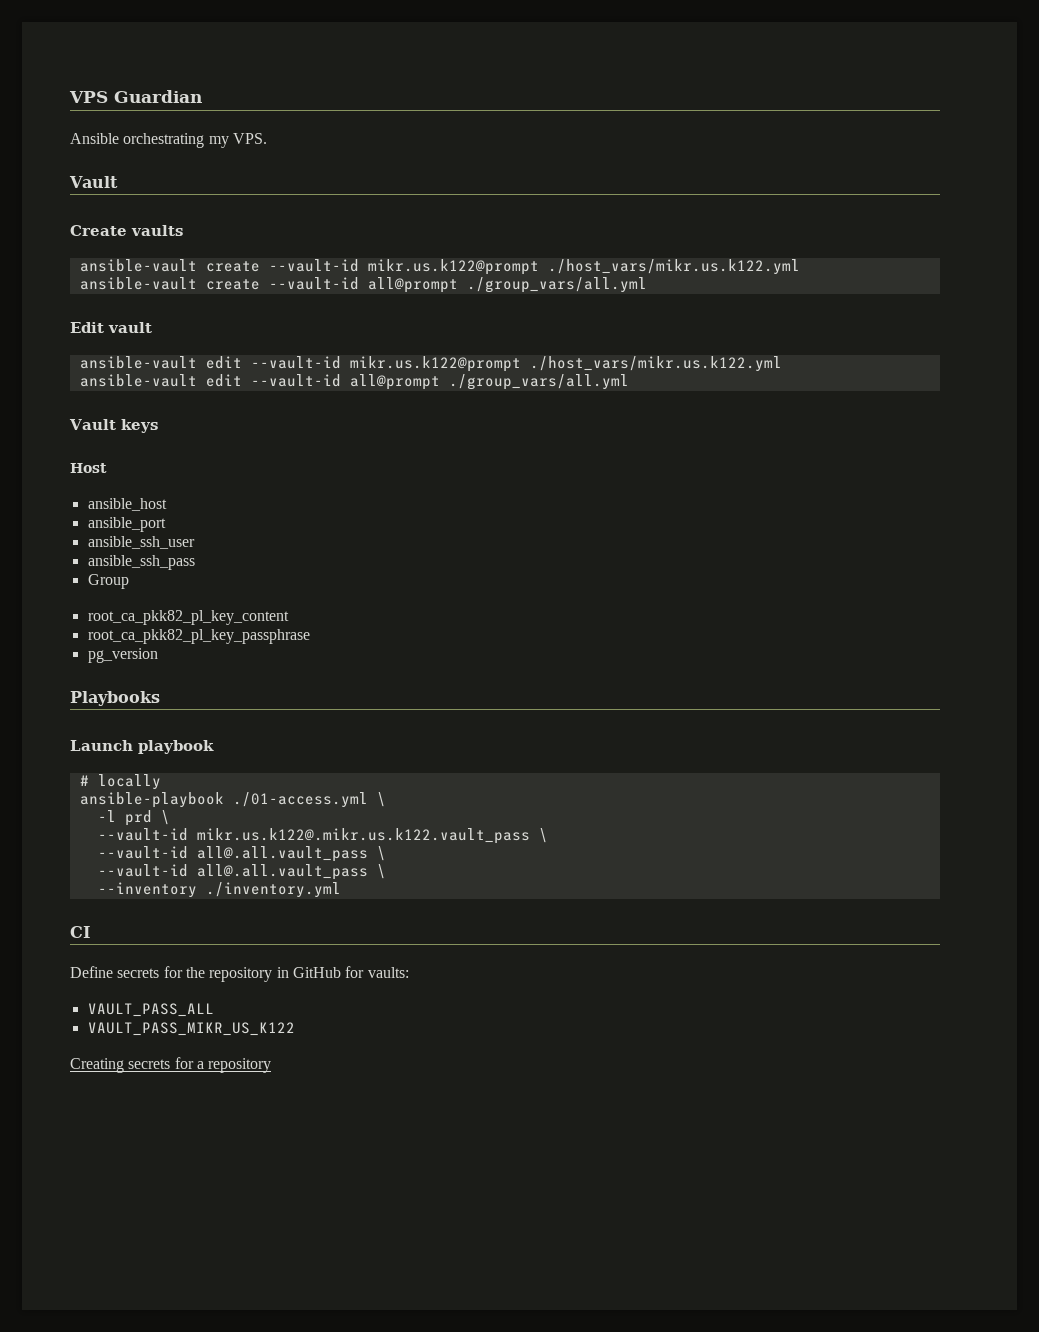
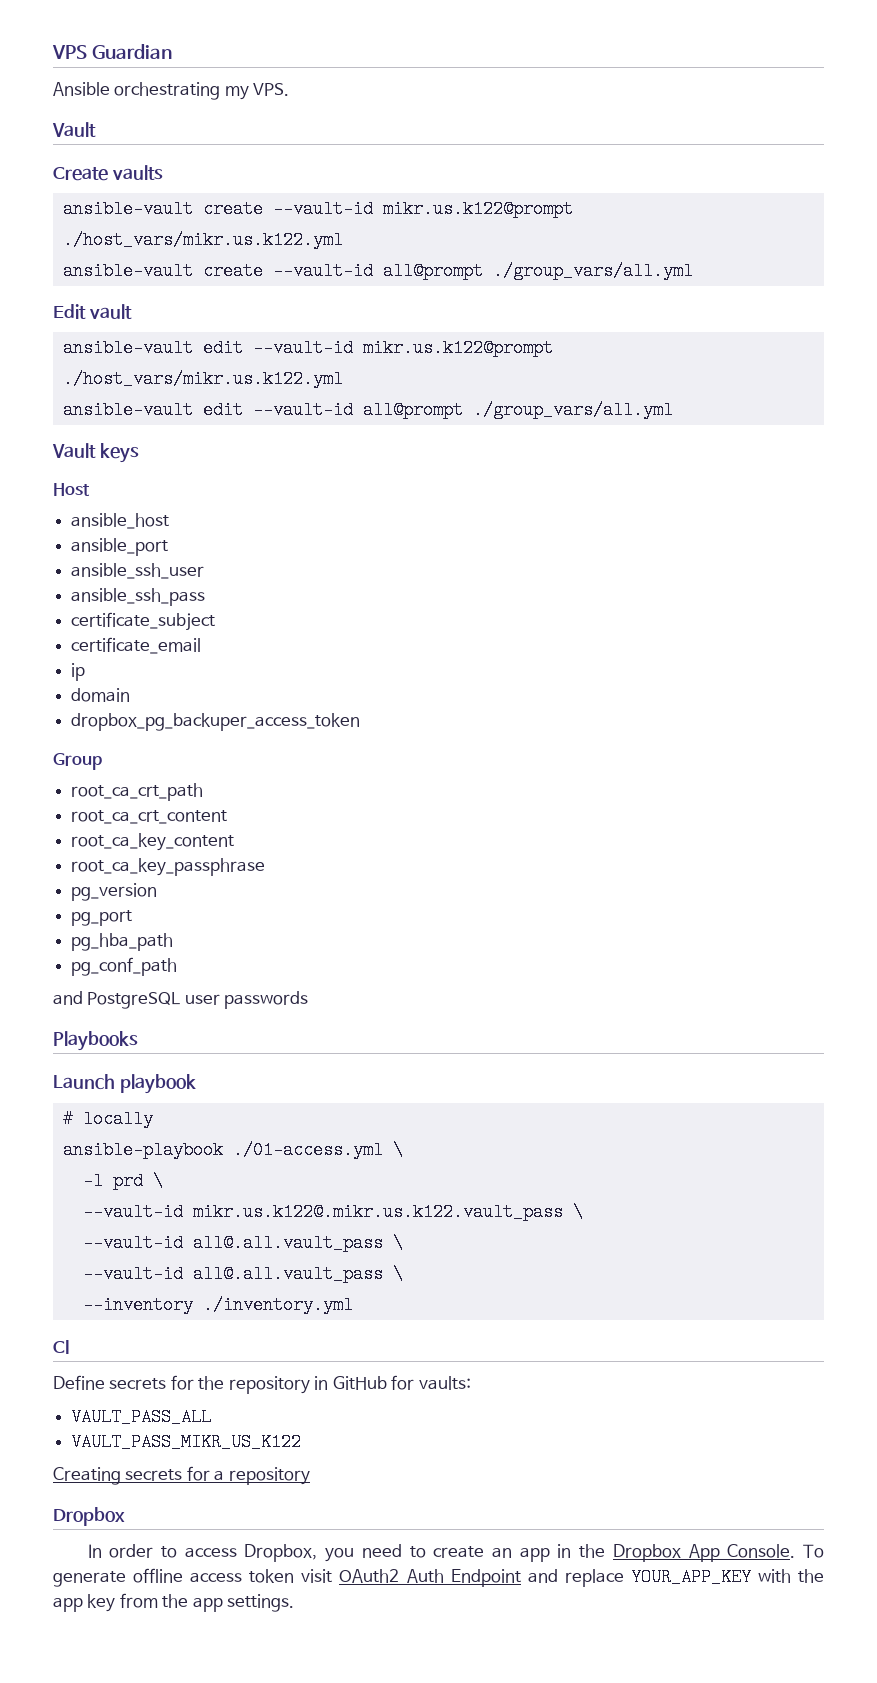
[87,574,129,589] [87,610,289,625] [87,629,310,644] [87,648,158,663] Group // root_ca_pkk82_pl_key_content // root_ca_pkk82_pl_key_passphrase // pg_version -> [71,612,216,631] [71,637,202,654] [71,663,86,681] [71,688,131,702] [71,713,361,731] [53,753,102,770] [71,783,204,801] [71,810,228,824] [71,833,235,851] [71,858,266,876] [71,883,158,901] [71,910,133,926] [71,933,174,951] [71,957,178,976] [53,991,309,1009] certificate_subject // certificate_email // ip // domain // dropbox_pg_backuper_access_token // Group // root_ca_crt_path // root_ca_crt_content // root_ca_key_content // root_ca_key_passphrase // pg_version // pg_port // pg_hba_path // pg_conf_path // and PostgreSQL user passwords
(272, 1065) none -> [53,1507,125,1526] [87,1544,825,1562] [53,1568,824,1587] [53,1593,295,1612] // Dropbox // In order to access Dropbox, you need to create an app in the Dropbox App Console. To generate offline access token visit OAuth2 Auth Endpoint and replace YOUR_APP_KEY with the app key from the app settings.

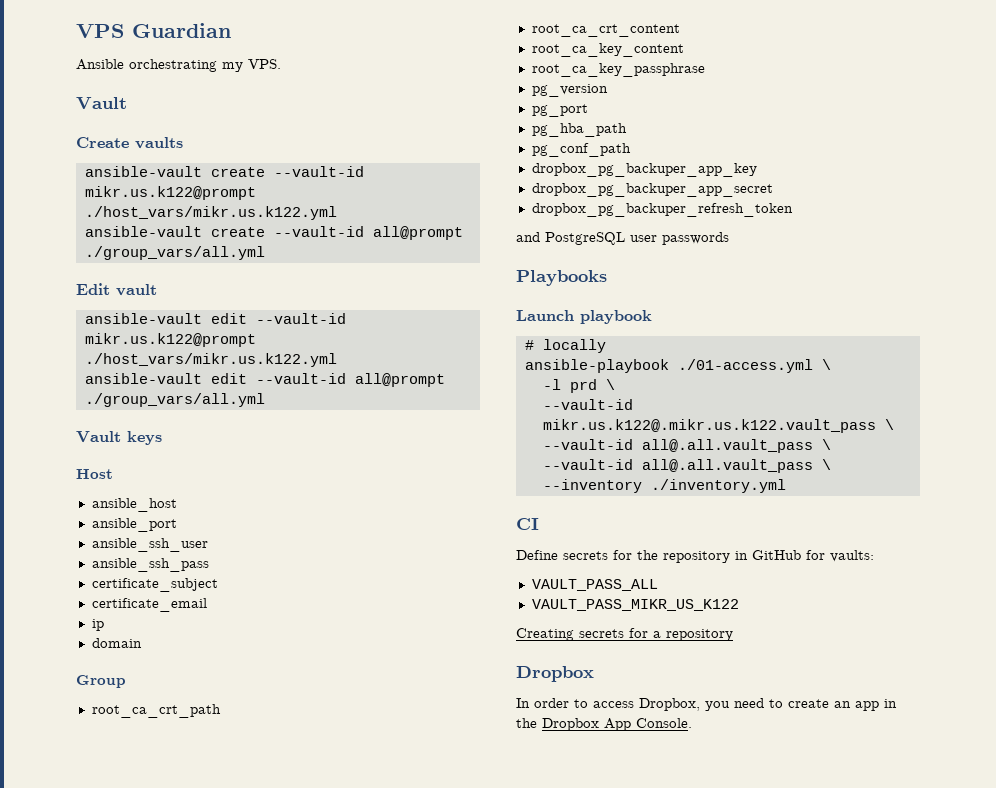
[71,713,361,731] // dropbox_pg_backuper_access_token -> (142, 643) none
(178, 966) none -> [531,163,757,177] [531,183,773,197] [531,203,793,217] // dropbox_pg_backuper_app_key // dropbox_pg_backuper_app_secret // dropbox_pg_backuper_refresh_token
[803,1544,825,1558] [53,1568,824,1587] [53,1593,295,1612] To generate offline access token visit OAuth2 Auth Endpoint and replace YOUR_APP_KEY with the app key from the app settings. -> (692, 723) none

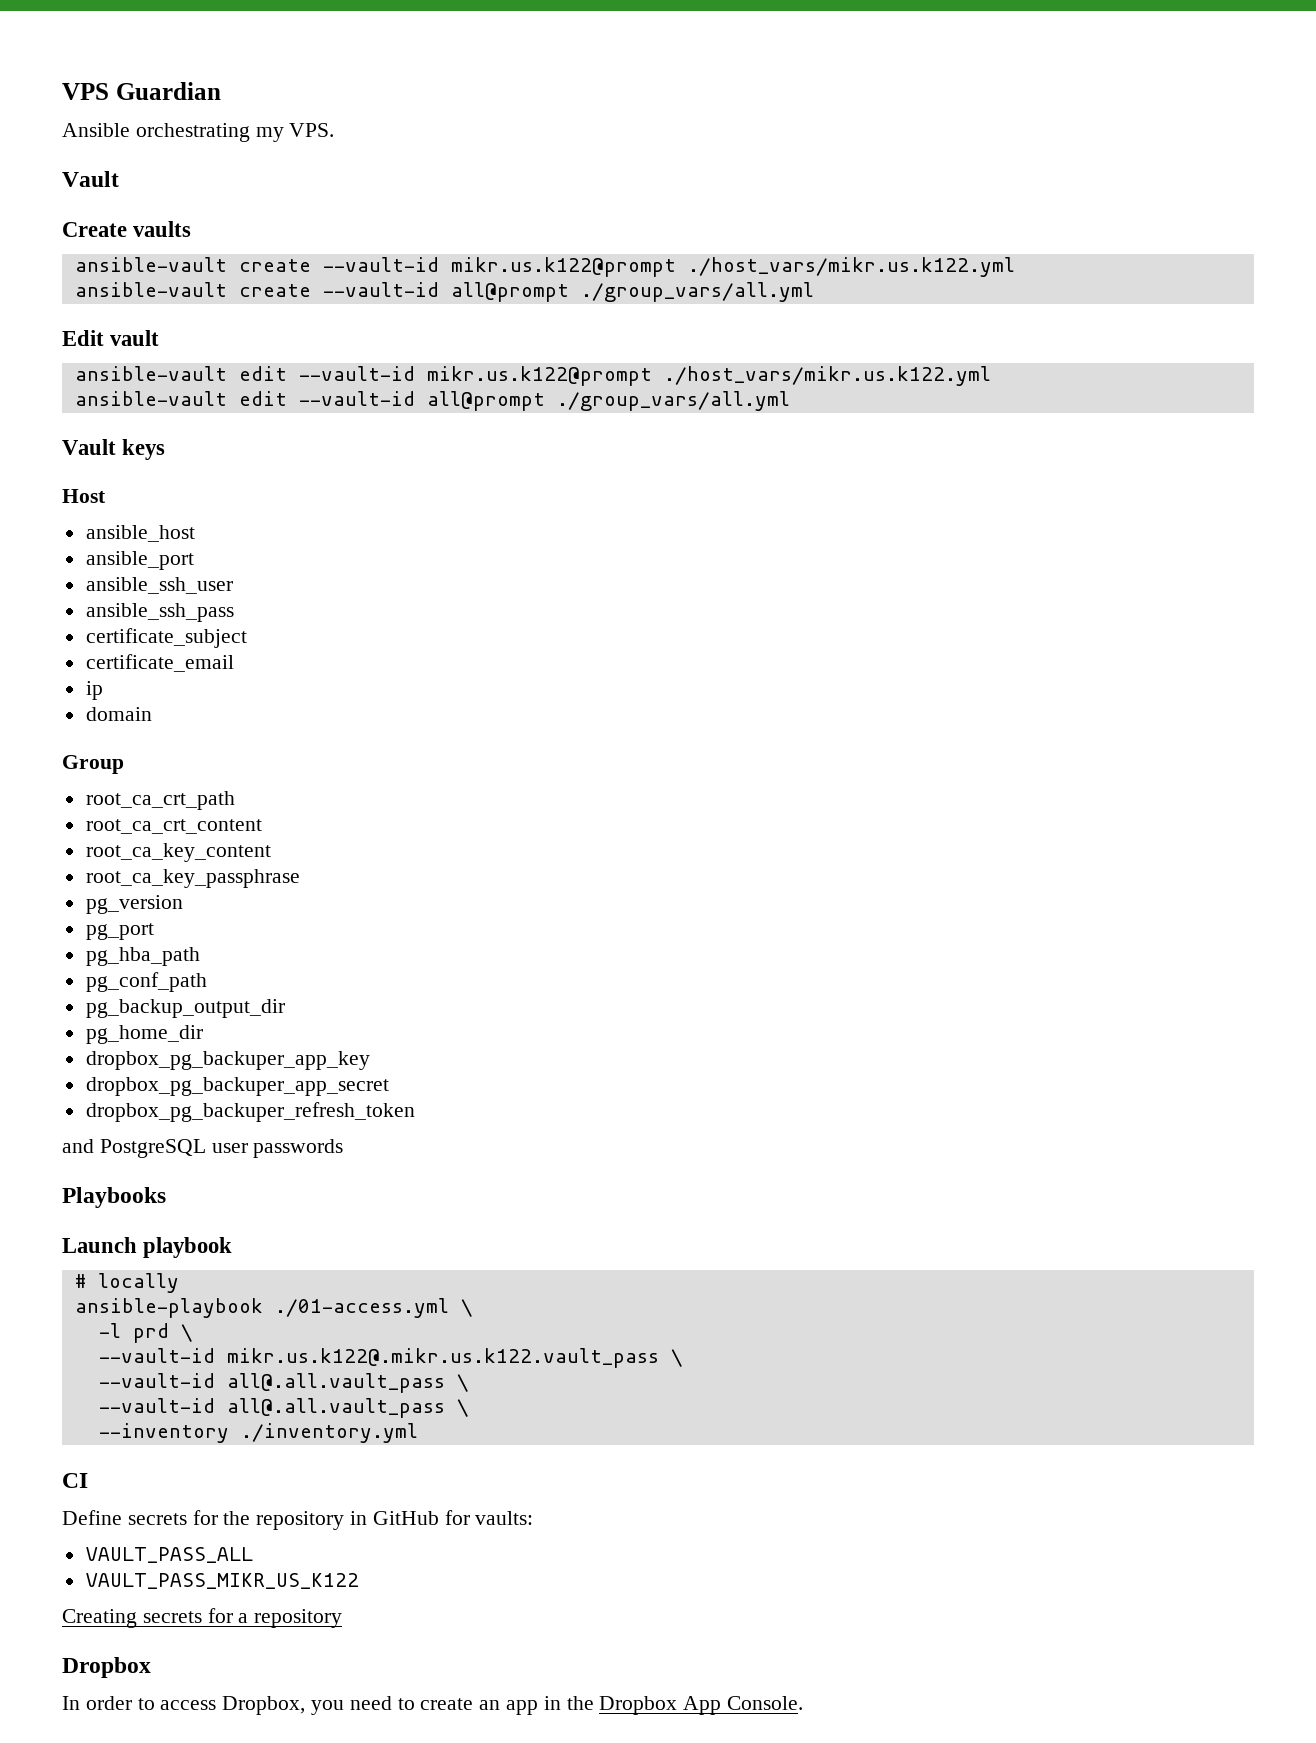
(631, 150) none -> [85,999,285,1018] [85,1025,203,1044] // pg_backup_output_dir // pg_home_dir

